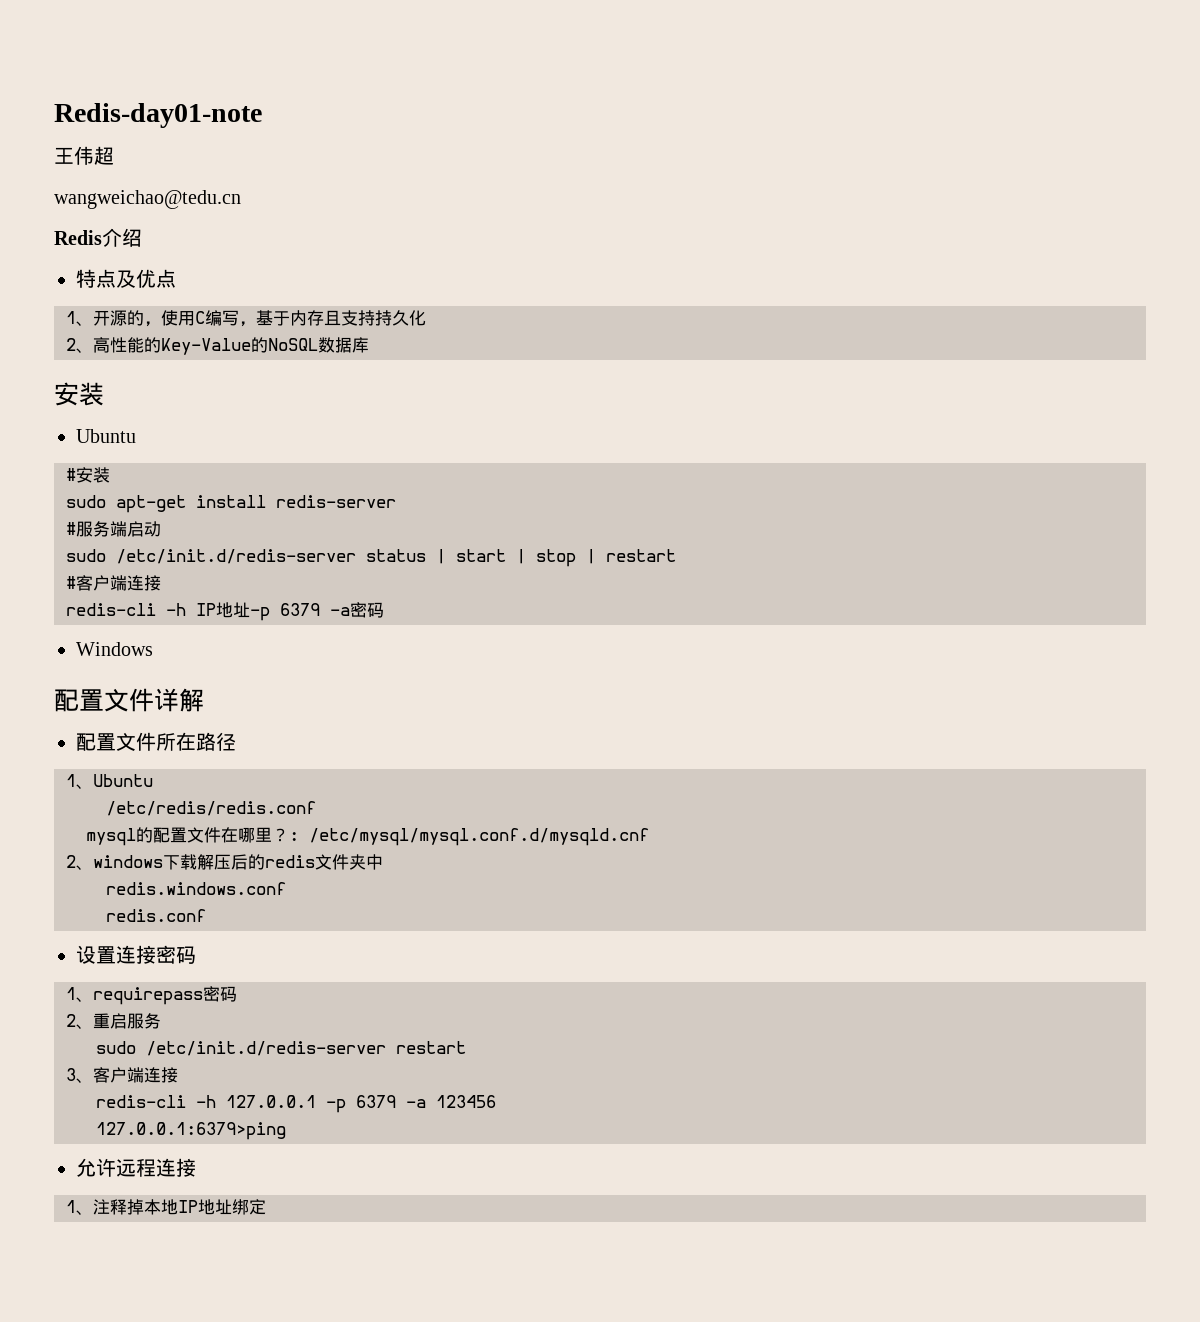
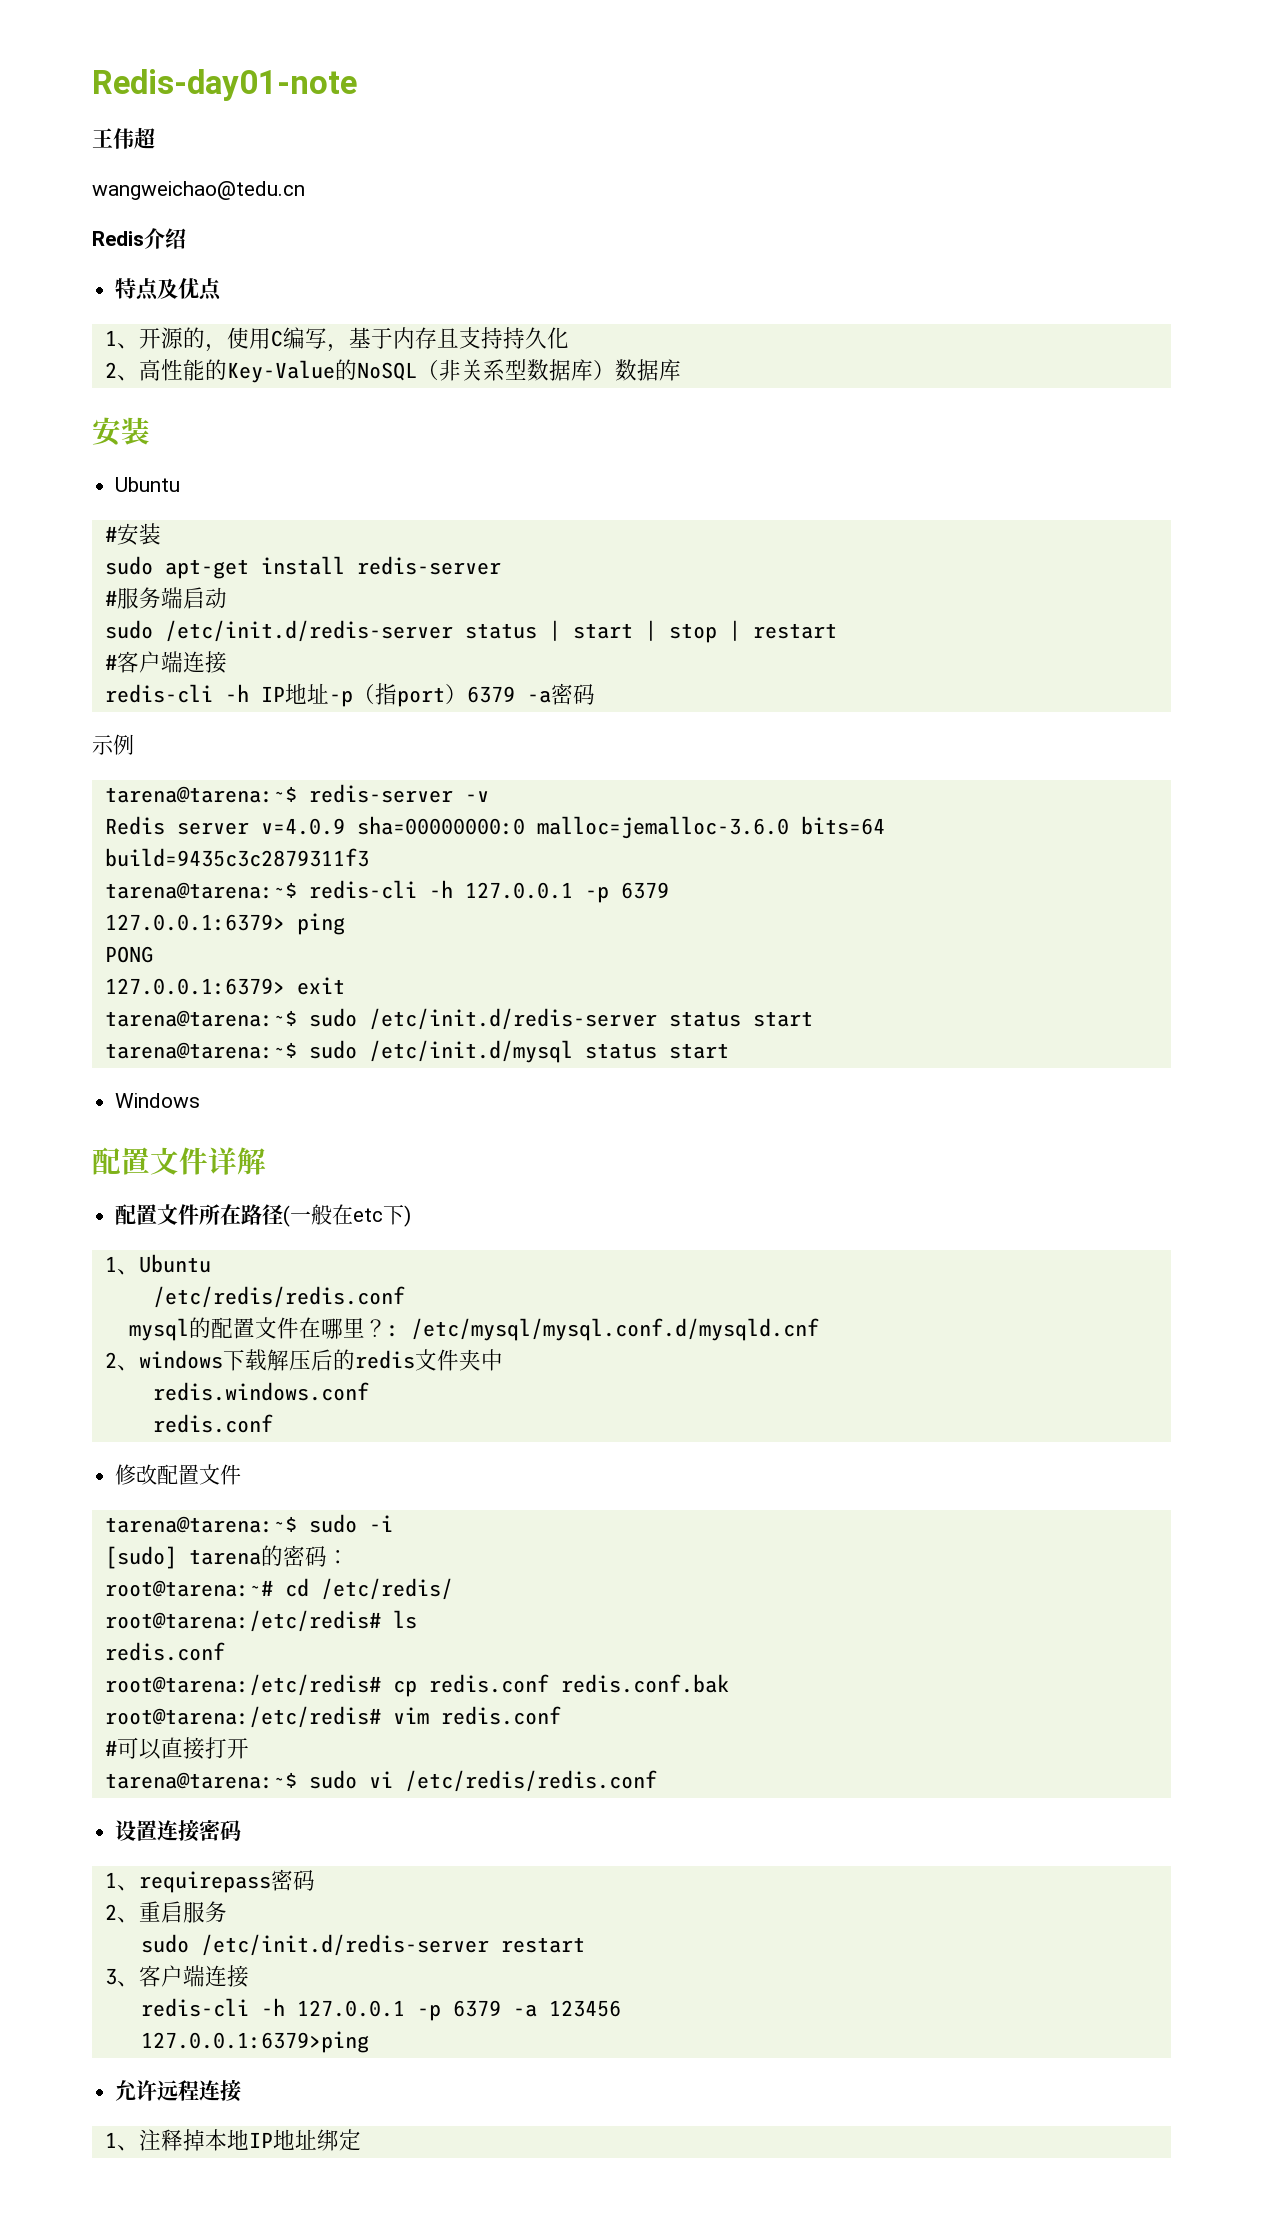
(318, 344) none -> [416,359,615,381] （非关系型数据库）
(270, 614) none -> [352,683,467,707] （指port）
(384, 610) none -> [92,734,134,755] [104,784,489,803] [104,816,885,839] [104,848,369,867] [104,880,669,903] [104,913,345,935] [104,946,153,963] [104,977,345,995] [104,1008,813,1030] [104,1040,729,1063] // 示例 // tarena@tarena:~$ redis-server -v // Redis server v=4.0.9 sha=00000000:0 malloc=jemalloc-3.6.0 bits=64 build=9435c3c2879311f3 // tarena@tarena:~$ redis-cli -h 127.0.0.1 -p 6379 // 127.0.0.1:6379> ping // PONG // 127.0.0.1:6379> exit // tarena@tarena:~$ sudo /etc/init.d/redis-server status start // tarena@tarena:~$ sudo /etc/init.d/mysql status start
(236, 741) none -> [283,1204,412,1227] (一般在etc下)
(206, 915) none -> [115,1464,242,1485] [104,1514,393,1533] [104,1545,349,1569] [104,1578,453,1600] [104,1610,417,1632] [104,1642,225,1661] [104,1674,729,1697] [104,1706,561,1728] [104,1737,249,1760] [104,1770,657,1792] // 修改配置文件 // tarena@tarena:~$ sudo -i // [sudo] tarena的密码： // root@tarena:~# cd /etc/redis/ // root@tarena:/etc/redis# ls // redis.conf // root@tarena:/etc/redis# cp redis.conf redis.conf.bak // root@tarena:/etc/redis# vim redis.conf // #可以直接打开 // tarena@tarena:~$ sudo vi /etc/redis/redis.conf

